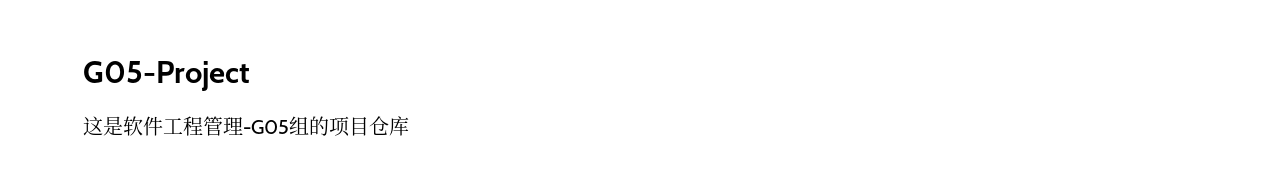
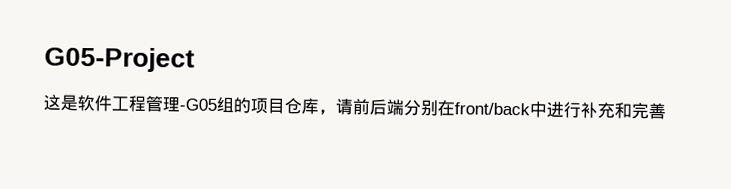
(409, 126) none -> [318,98,666,120] ，请前后端分别在front/back中进行补充和完善

